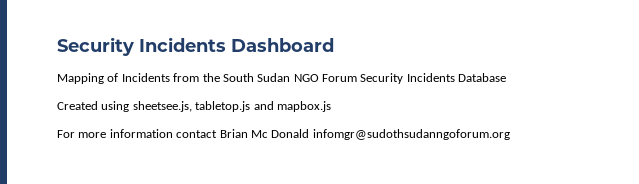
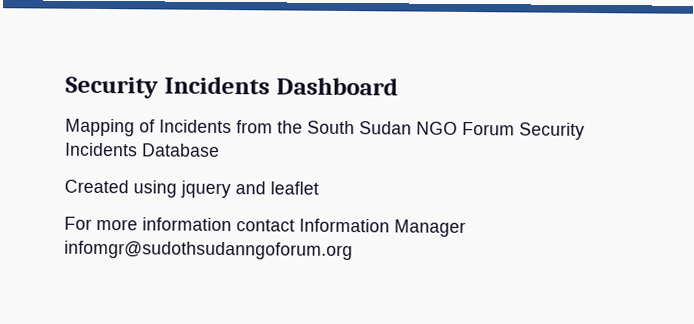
[132,101,331,112] sheetsee.js, tabletop.js and mapbox.js -> [180,180,319,199] jquery and leaflet
[219,129,310,138] Brian Mc Donald -> [299,218,466,237] Information Manager

